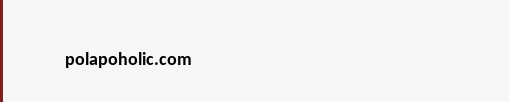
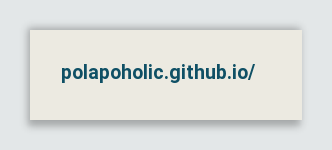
[65,52,192,68] polapoholic.com -> [61,64,256,83] polapoholic.github.io/

